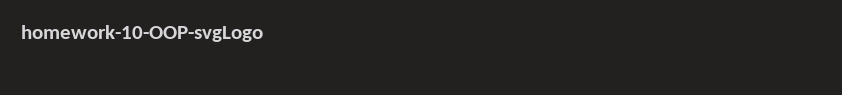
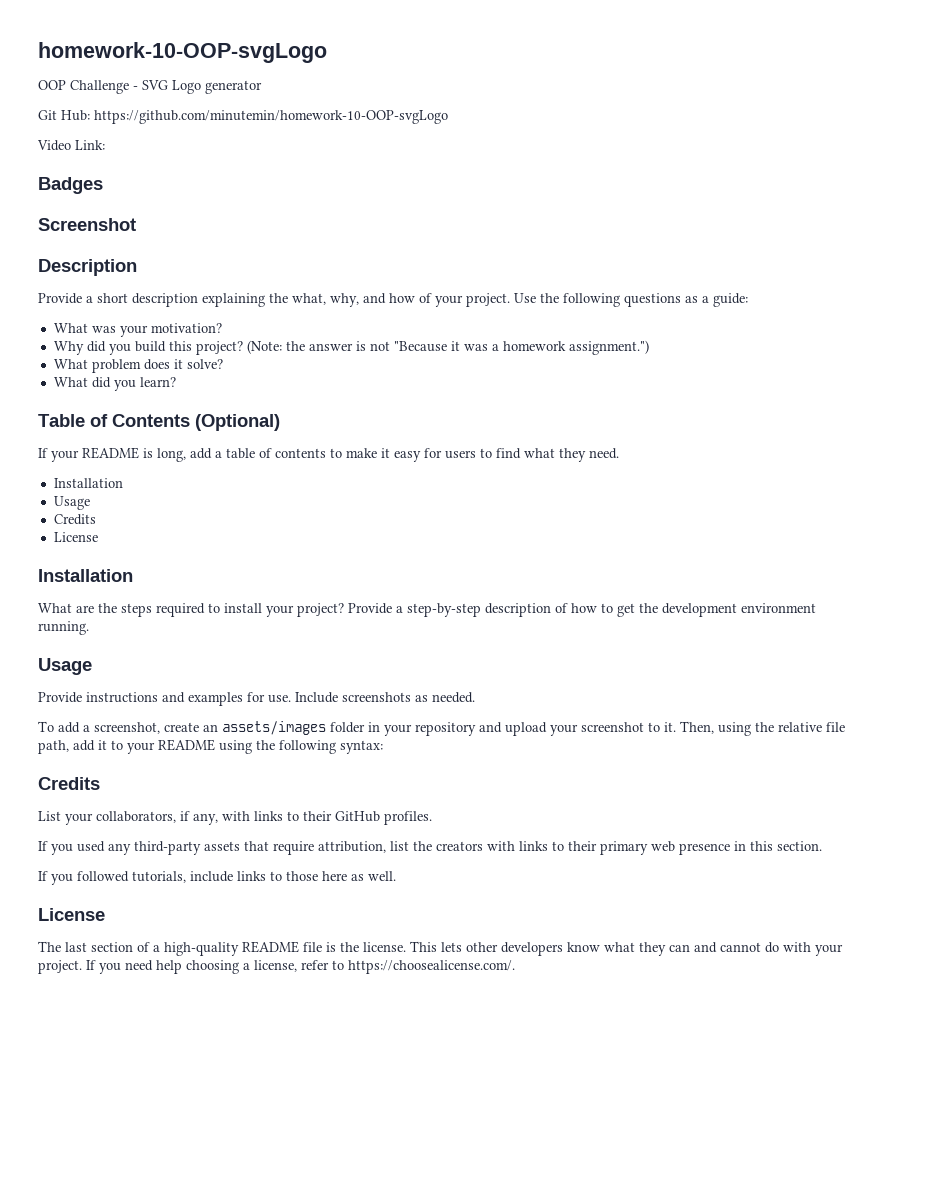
(263, 33) none -> [38,80,262,94] [38,110,448,124] [37,140,105,151] [38,177,103,194] [38,218,136,231] [38,259,137,276] [38,293,748,307] [53,323,222,337] [53,340,649,355] [53,359,223,373] [53,377,176,391] [38,414,280,431] [38,447,619,462] [53,478,123,488] [53,496,90,510] [53,514,96,525] [53,532,98,542] [38,569,133,582] [38,603,816,617] [38,621,89,635] [38,658,92,675] [38,692,475,706] [38,721,845,736] [38,739,383,754] [38,777,100,790] [38,811,432,825] [38,841,822,855] [38,871,396,885] [38,908,105,921] [38,941,843,956] [38,960,515,974] // OOP Challenge - SVG Logo generator // Git Hub: https://github.com/minutemin/homework-10-OOP-svgLogo // Video Link: // Badges // Screenshot // Description // Provide a short description explaining the what, why, and how of your project. Use the following questions as a guide: // What was your motivation? // Why did you build this project? (Note: the answer is not "Because it was a homework assignment.") // What problem does it solve? // What did you learn? // Table of Contents (Optional) // If your README is long, add a table of contents to make it easy for users to find what they need. // Installation // Usage // Credits // License // Installation // What are the steps required to install your project? Provide a step-by-step description of how to get the development environment running. // Usage // Provide instructions and examples for use. Include screenshots as needed. // To add a screenshot, create an assets/images folder in your repository and upload your screenshot to it. Then, using the relative file path, add it to your README using the following syntax: // Credits // List your collaborators, if any, with links to their GitHub profiles. // If you used any third-party assets that require attribution, list the creators with links to their primary web presence in this section. // If you followed tutorials, include links to those here as well. // License // The last section of a high-quality README file is the license. This lets other developers know what they can and cannot do with your project. If you need help choosing a license, refer to https://choosealicense.com/.

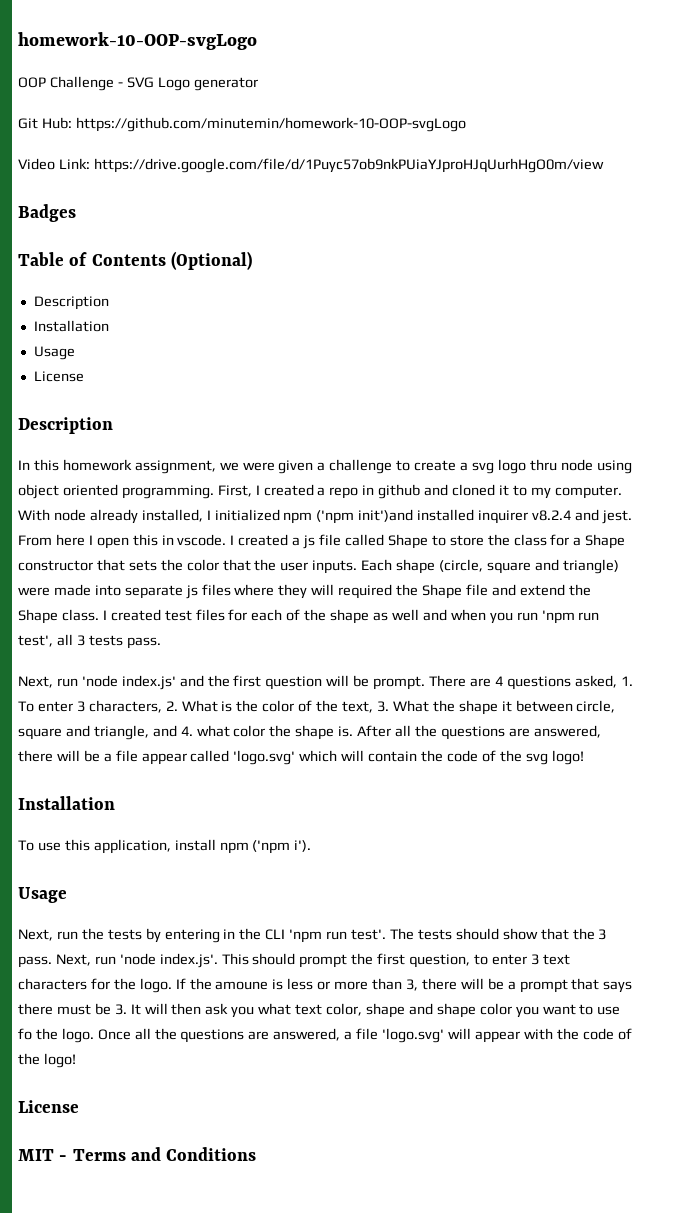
(105, 145) none -> [93,158,604,173] https://drive.google.com/file/d/1Puyc57ob9nkPUiaYJproHJqUurhHgO0m/view
[38,218,136,231] [38,259,137,276] [38,293,748,307] [53,323,222,337] [53,340,649,355] [53,359,223,373] [53,377,176,391] [38,414,280,431] [38,447,619,462] [53,478,123,488] [53,496,90,510] [53,514,96,525] [53,532,98,542] [38,569,133,582] [38,603,816,617] [38,621,89,635] [38,658,92,675] [38,692,475,706] [38,721,845,736] [38,739,383,754] [38,777,100,790] [38,811,432,825] [38,841,822,855] [38,871,396,885] [38,908,105,921] [38,941,843,956] [38,960,515,974] Screenshot // Description // Provide a short description explaining the what, why, and how of your project. Use the following questions as a guide: // What was your motivation? // Why did you build this project? (Note: the answer is not "Because it was a homework assignment.") // What problem does it solve? // What did you learn? // Table of Contents (Optional) // If your README is long, add a table of contents to make it easy for users to find what they need. // Installation // Usage // Credits // License // Installation // What are the steps required to install your project? Provide a step-by-step description of how to get the development environment running. // Usage // Provide instructions and examples for use. Include screenshots as needed. // To add a screenshot, create an assets/images folder in your repository and upload your screenshot to it. Then, using the relative file path, add it to your README using the following syntax: // Credits // List your collaborators, if any, with links to their GitHub profiles. // If you used any third-party assets that require attribution, list the creators with links to their primary web presence in this section. // If you followed tutorials, include links to those here as well. // License // The last section of a high-quality README file is the license. This lets other developers know what they can and cannot do with your project. If you need help choosing a license, refer to https://choosealicense.com/. -> [18,251,252,270] [33,296,109,310] [33,320,109,332] [33,346,75,360] [33,371,84,382] [18,417,113,434] [18,459,632,474] [18,484,622,499] [18,509,632,524] [18,534,626,549] [18,559,619,574] [18,584,591,599] [18,609,600,624] [18,634,161,649] [18,675,633,690] [18,700,616,715] [18,725,601,740] [18,750,584,765] [18,796,115,810] [18,839,312,854] [18,887,67,903] [18,928,607,943] [18,953,570,968] [18,978,633,993] [18,1003,621,1018] [18,1028,632,1043] [18,1053,76,1068] [18,1100,79,1113] [18,1147,257,1161] Table of Contents (Optional) // Description // Installation // Usage // License // Description // In this homework assignment, we were given a challenge to create a svg logo thru node using object oriented programming. First, I created a repo in github and cloned it to my computer. With node already installed, I initialized npm ('npm init')and installed inquirer v8.2.4 and jest. From here I open this in vscode. I created a js file called Shape to store the class for a Shape constructor that sets the color that the user inputs. Each shape (circle, square and triangle) were made into separate js files where they will required the Shape file and extend the Shape class. I created test files for each of the shape as well and when you run 'npm run test', all 3 tests pass. // Next, run 'node index.js' and the first question will be prompt. There are 4 questions asked, 1. To enter 3 characters, 2. What is the color of the text, 3. What the shape it between circle, square and triangle, and 4. what color the shape is. After all the questions are answered, there will be a file appear called 'logo.svg' which will contain the code of the svg logo! // Installation // To use this application, install npm ('npm i'). // Usage // Next, run the tests by entering in the CLI 'npm run test'. The tests should show that the 3 pass. Next, run 'node index.js'. This should prompt the first question, to enter 3 text characters for the logo. If the amoune is less or more than 3, there will be a prompt that says there must be 3. It will then ask you what text color, shape and shape color you want to use fo the logo. Once all the questions are answered, a file 'logo.svg' will appear with the code of the logo! // License // MIT - Terms and Conditions

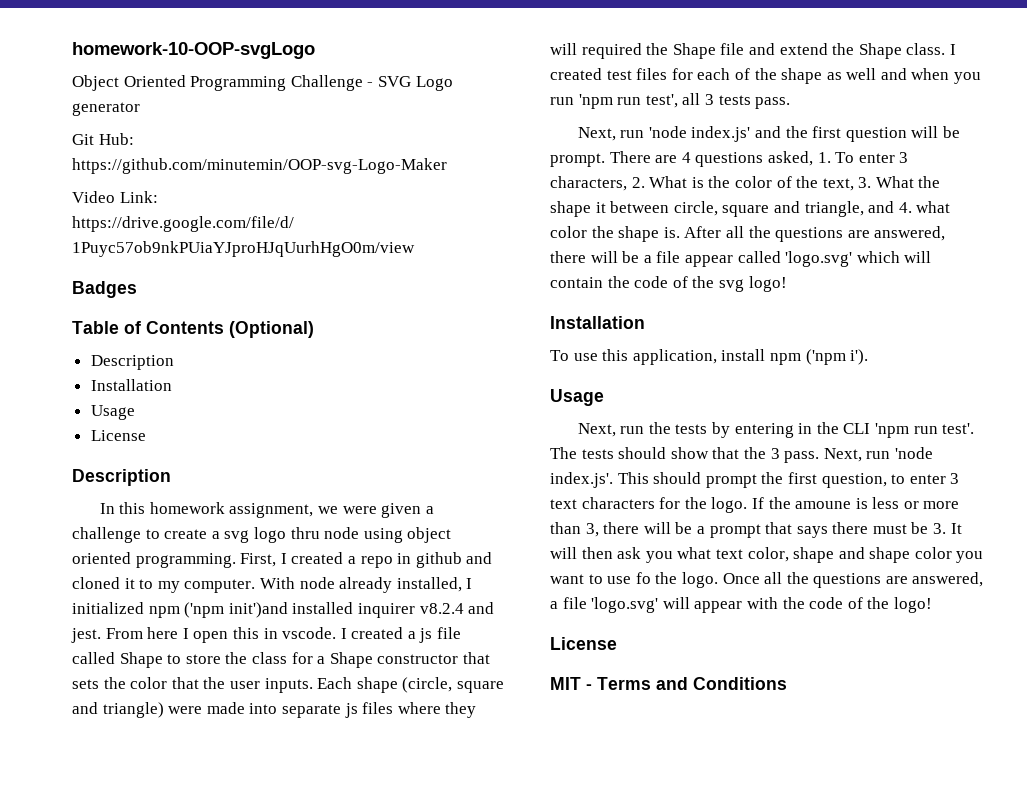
[18,77,46,88] OOP -> [72,75,287,91] Object Oriented Programming
[75,117,466,132] https://github.com/minutemin/homework-10-OOP-svgLogo -> [72,158,447,174] https://github.com/minutemin/OOP-svg-Logo-Maker

